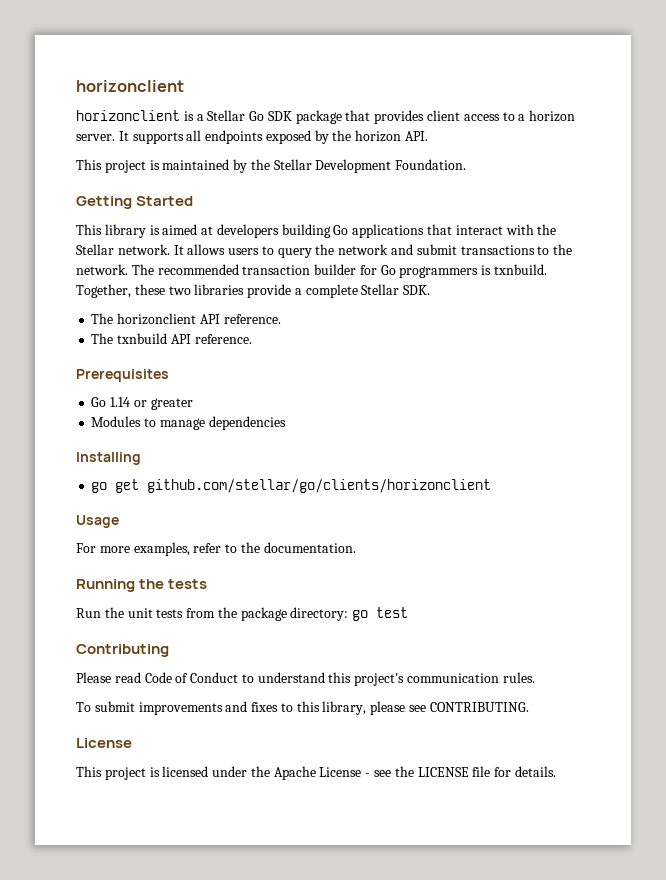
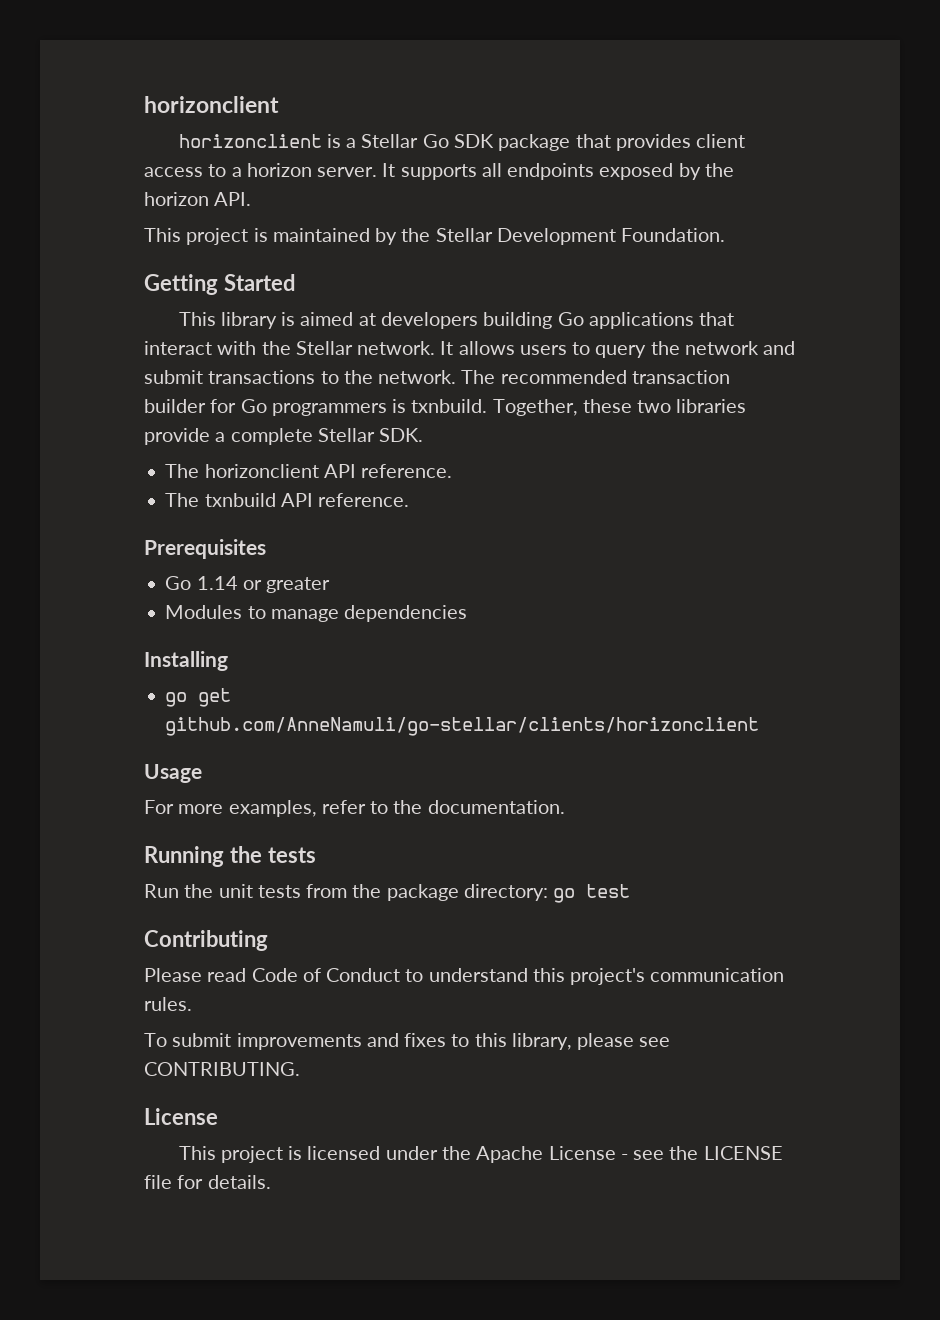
[147,479,492,493] github.com/stellar/go/clients/horizonclient -> [165,717,760,736] github.com/AnneNamuli/go-stellar/clients/horizonclient

